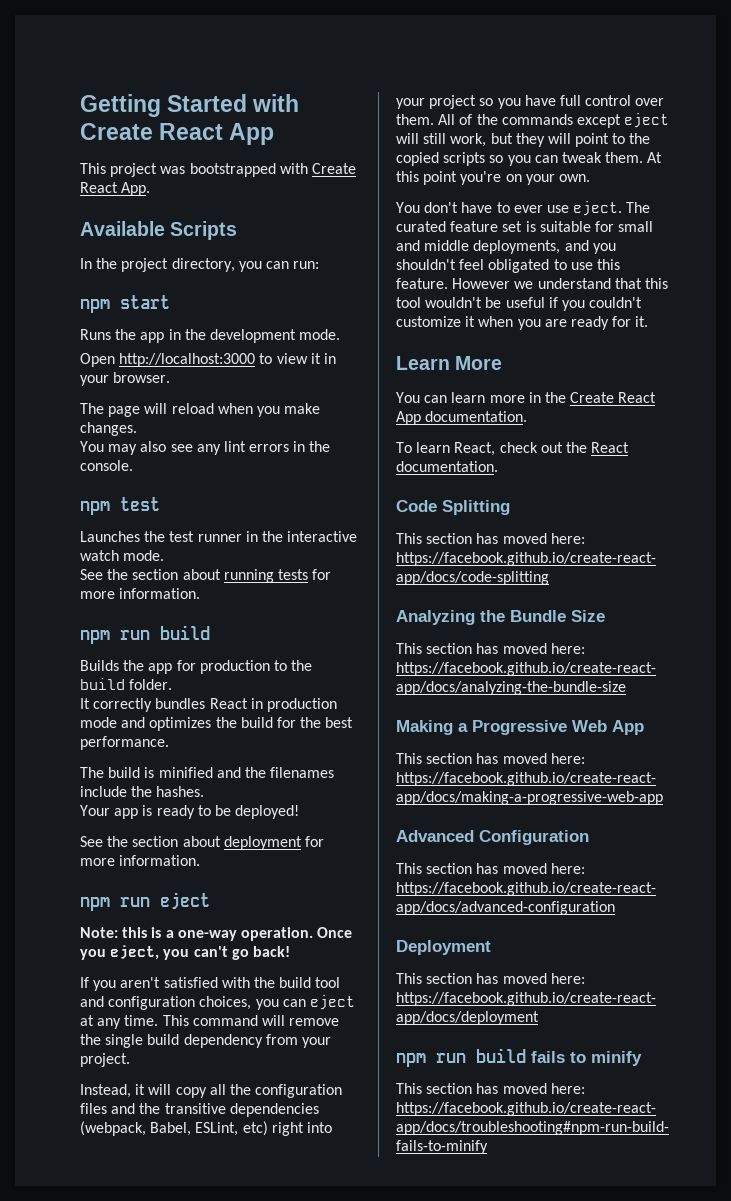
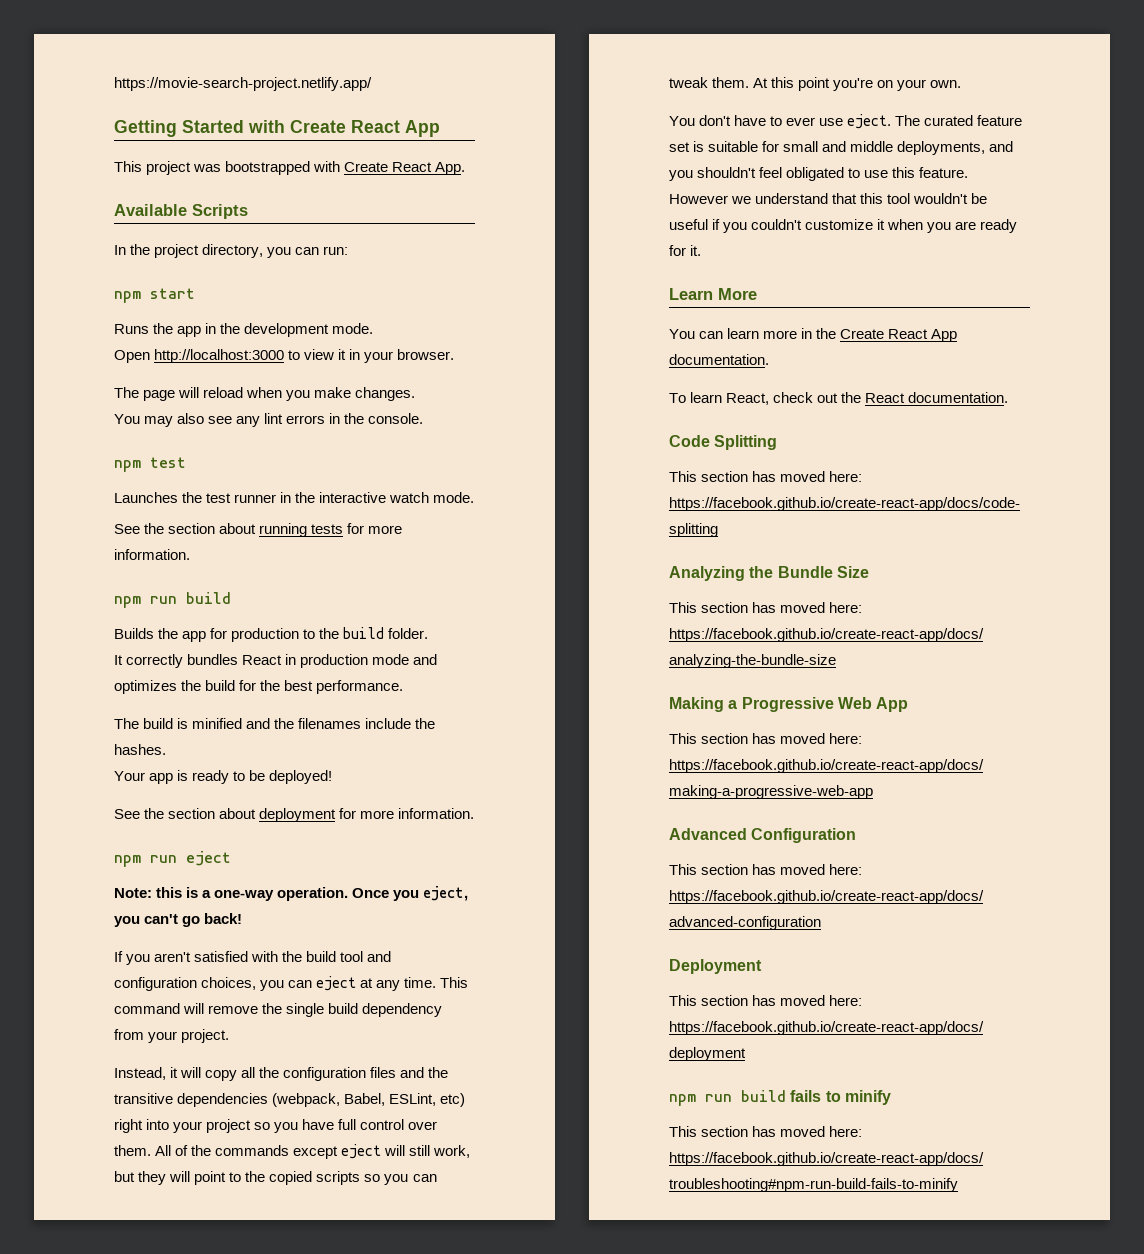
(80, 105) none -> [114,77,372,91] https://movie-search-project.netlify.app/ //

